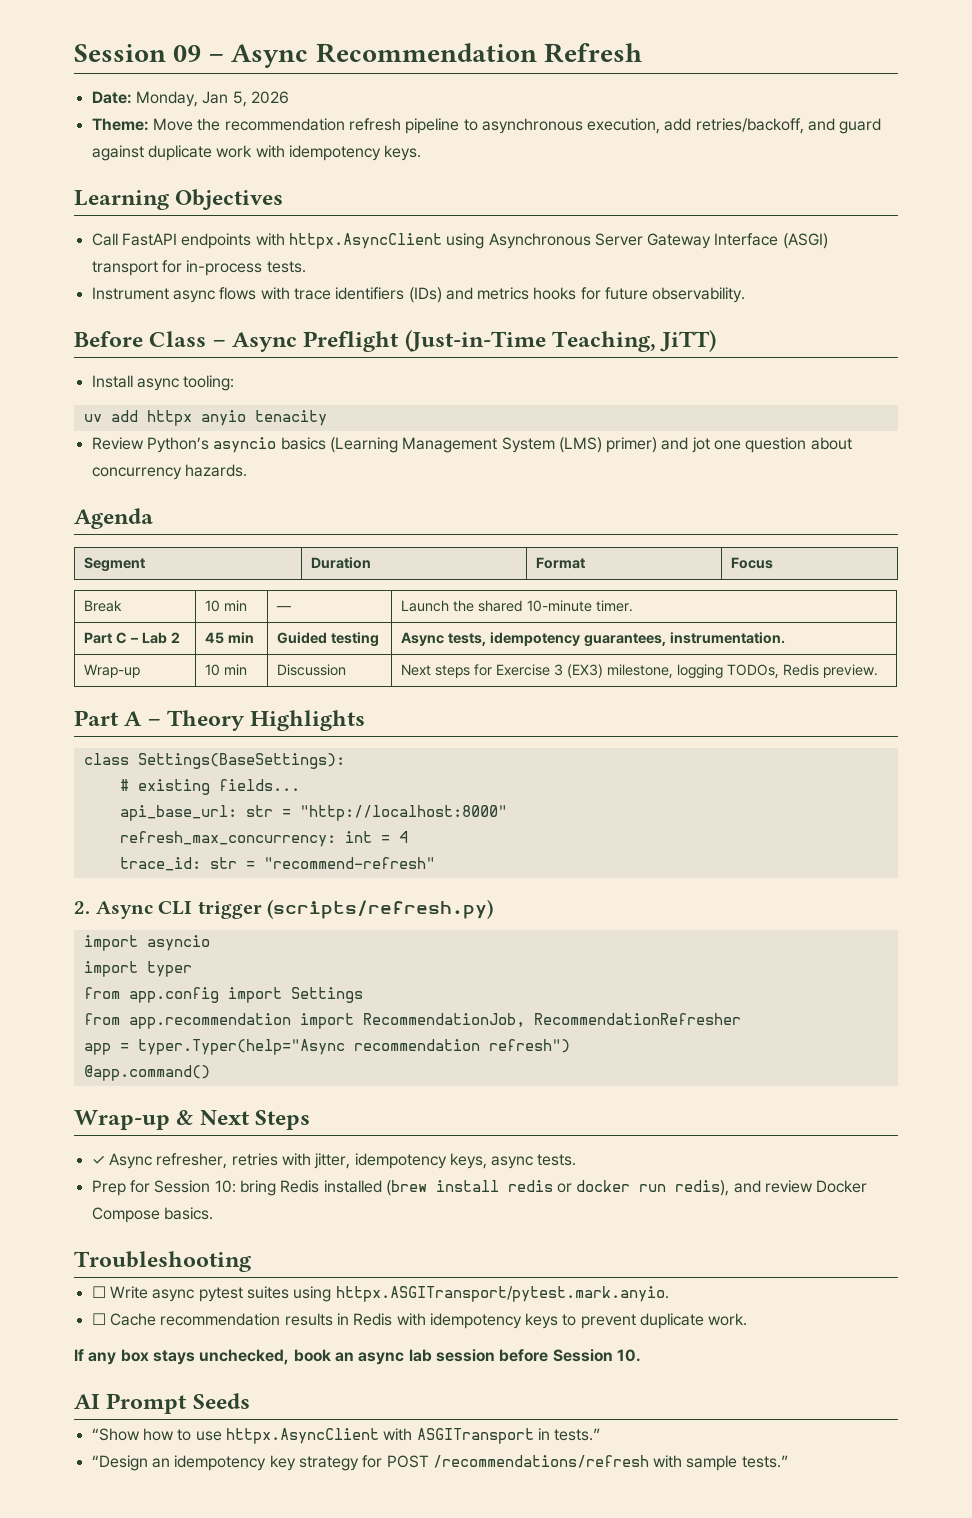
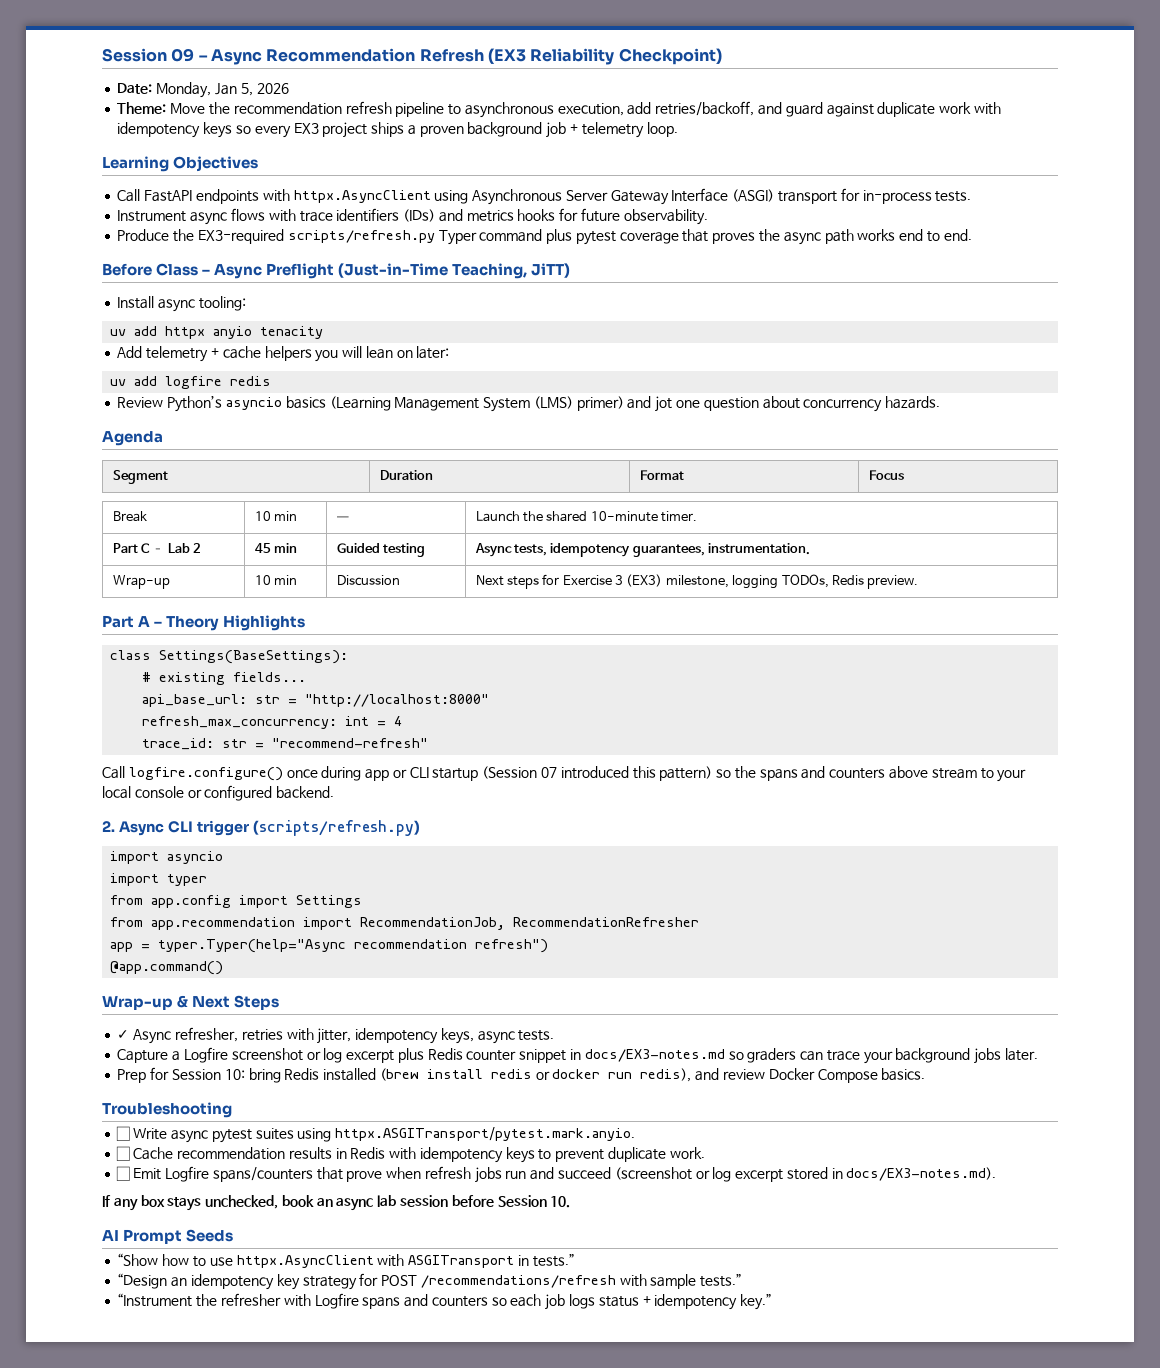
(643, 53) none -> [487,48,722,65] (EX3 Reliability Checkpoint)
[384,145,422,161] keys. -> [203,122,678,138] keys so every EX3 project ships a proven background job + telemetry loop.
(746, 295) none -> [117,229,972,245] // Produce the EX3-required scripts/refresh.py Typer command plus pytest coverage that proves the async path works end to end.
(327, 418) none -> [117,346,450,362] [110,376,272,389] // Add telemetry + cache helpers you will lean on later: // uv add logfire redis
(435, 863) none -> [102,766,1027,782] [102,785,335,801] // Call logfire.configure() once during app or CLI startup (Session 07 introduced this pattern) so the spans and counters above stream to your local console or configured backend.
(577, 1160) none -> [117,1047,1038,1064] // Capture a Logfire screenshot or log excerpt plus Redis counter snippet in docs/EX3-notes.md so graders can trace your background jobs later.
(748, 1319) none -> [116,1166,997,1183] // ☐ Emit Logfire spans/counters that prove when refresh jobs run and succeed (screenshot or log excerpt stored in docs/EX3-notes.md).
(788, 1461) none -> [117,1293,773,1310] // “Instrument the refresher with Logfire spans and counters so each job logs status + idempotency key.”

